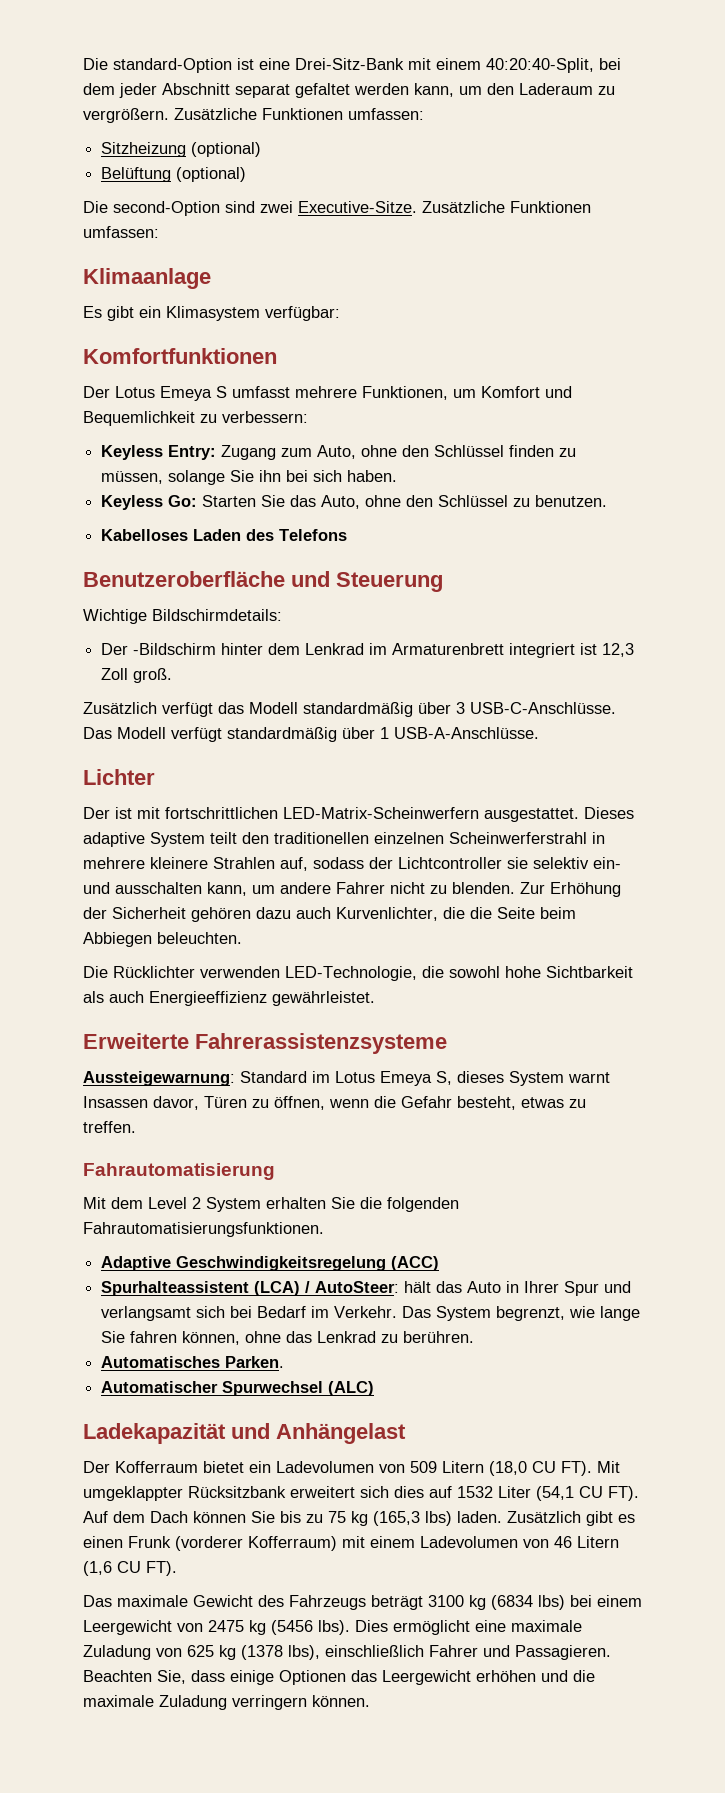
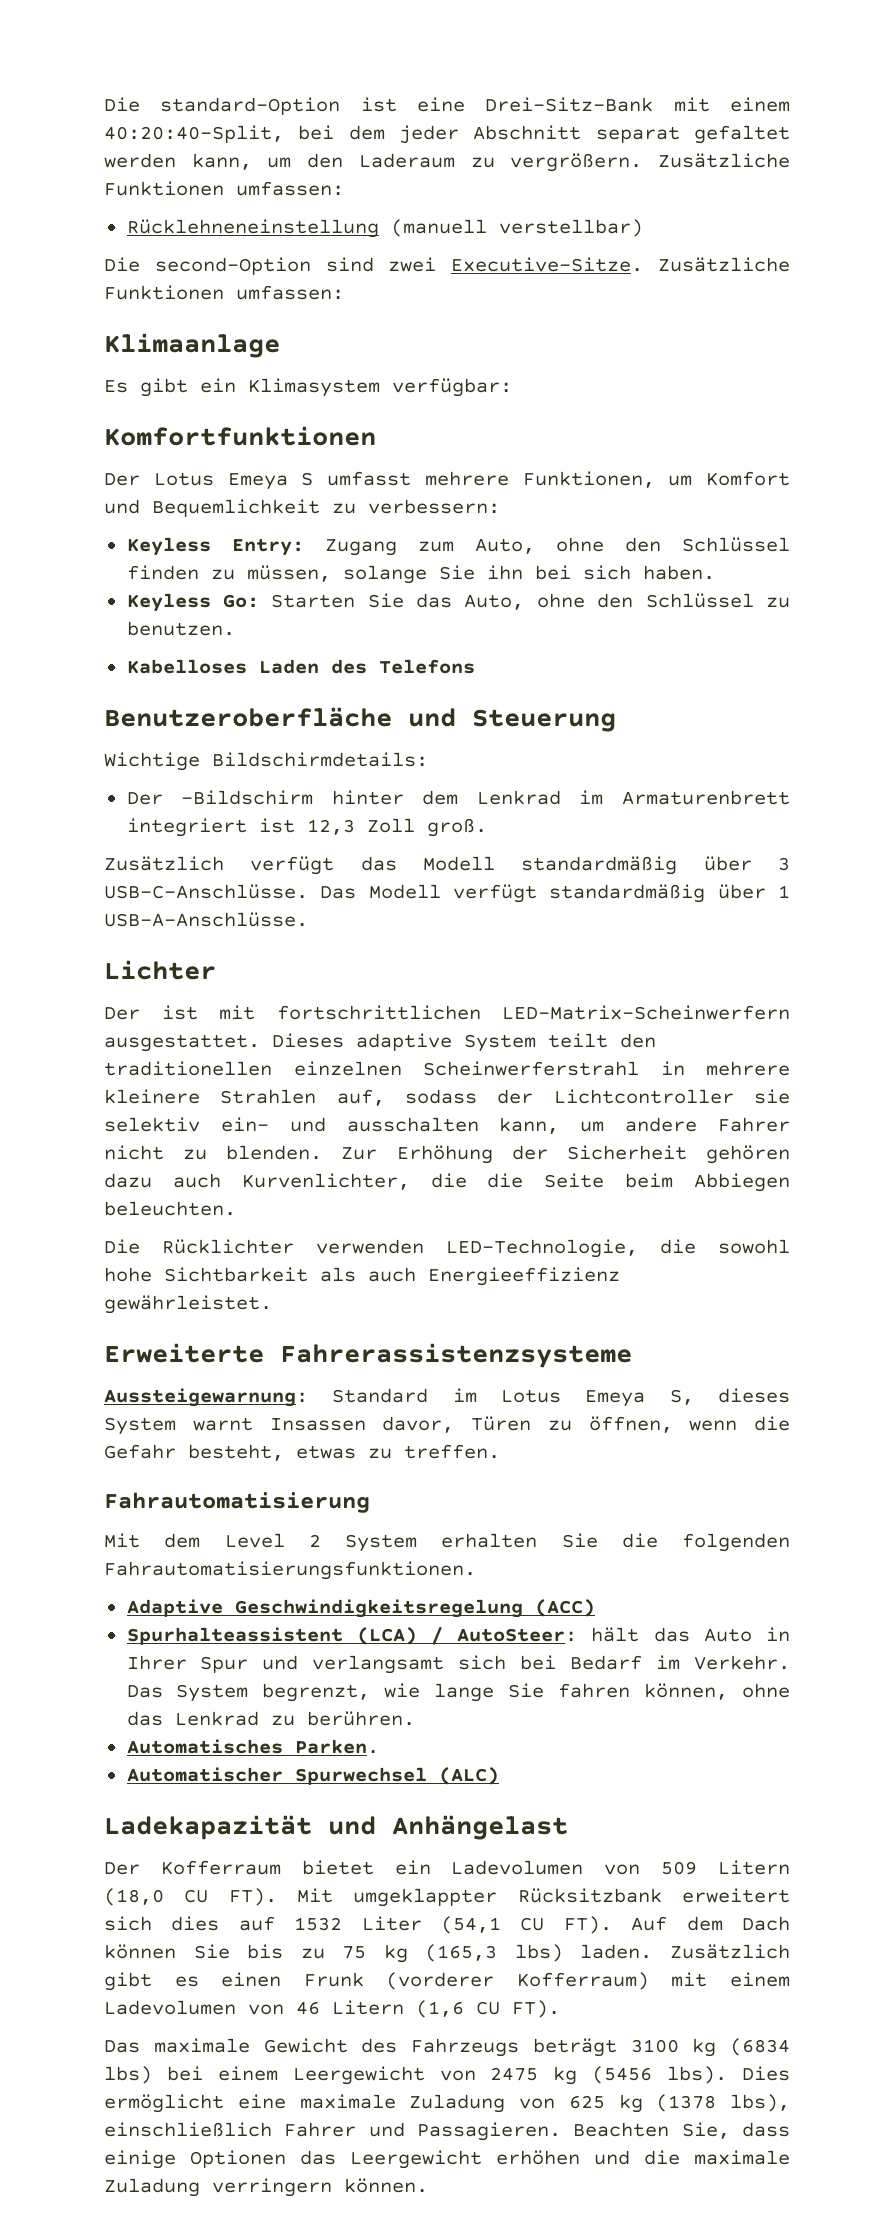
[101,142,262,157] [101,167,247,182] Sitzheizung (optional) // Belüftung (optional) -> [126,219,643,238] Rücklehneneinstellung (manuell verstellbar)

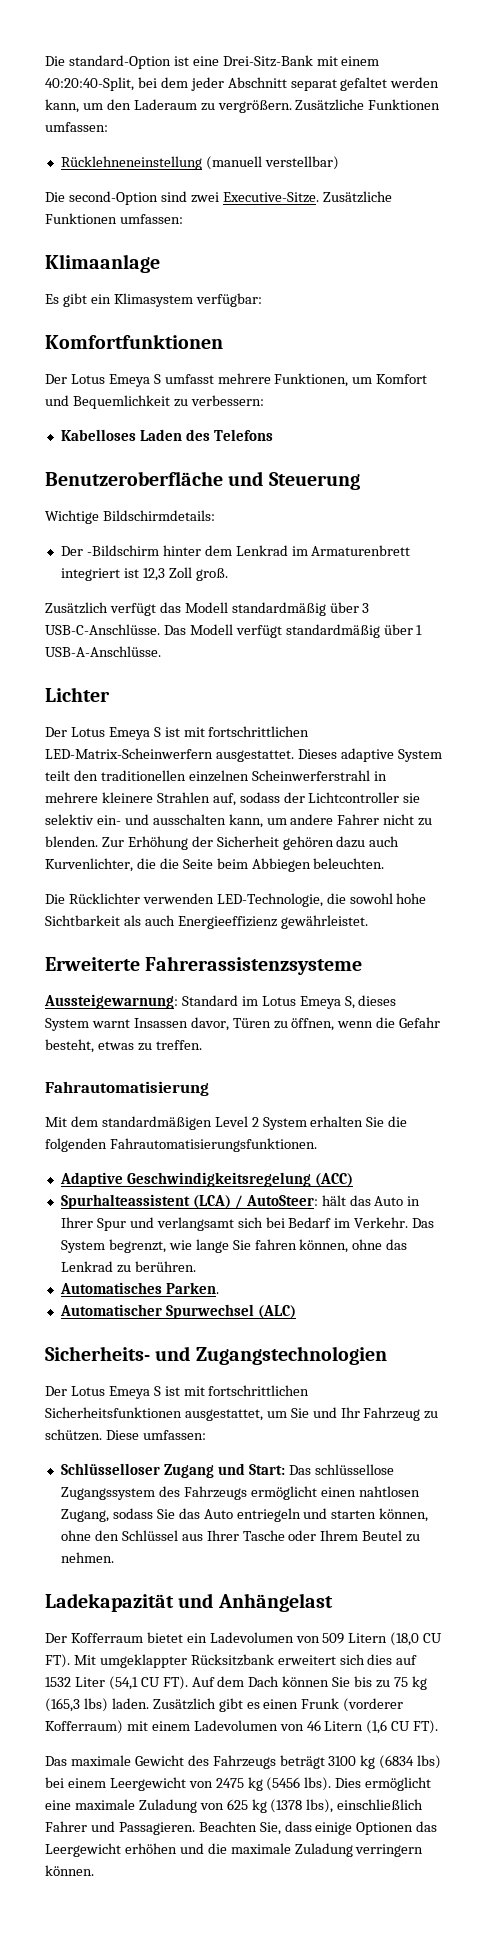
[126,537,791,556] [126,565,715,584] [126,593,790,612] [126,621,235,636] // Keyless Entry: Zugang zum Auto, ohne den Schlüssel finden zu müssen, solange Sie ihn bei sich haben. // Keyless Go: Starten Sie das Auto, ohne den Schlüssel zu benutzen. -> (264, 400) none
(140, 1013) none -> [70,727,161,740] Lotus Emeya S
(201, 1540) none -> [101,1116,212,1130] standardmäßigen
(499, 1776) none -> [45,1346,387,1365] [45,1385,310,1399] [45,1407,439,1421] [45,1429,206,1441] [60,1463,394,1478] [60,1486,420,1500] [60,1508,429,1522] [60,1530,421,1542] [60,1552,114,1563] // Sicherheits- und Zugangstechnologien // Der Lotus Emeya S ist mit fortschrittlichen Sicherheitsfunktionen ausgestattet, um Sie und Ihr Fahrzeug zu schützen. Diese umfassen: // Schlüsselloser Zugang und Start: Das schlüssellose Zugangssystem des Fahrzeugs ermöglicht einen nahtlosen Zugang, sodass Sie das Auto entriegeln und starten können, ohne den Schlüssel aus Ihrer Tasche oder Ihrem Beutel zu nehmen.

